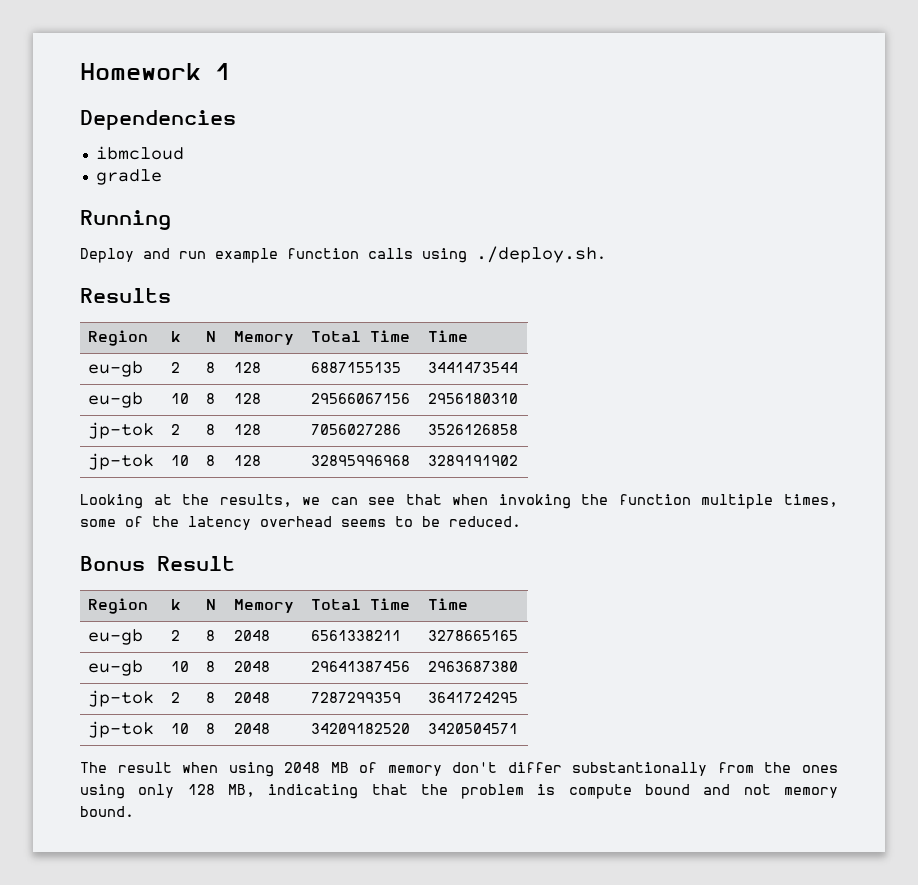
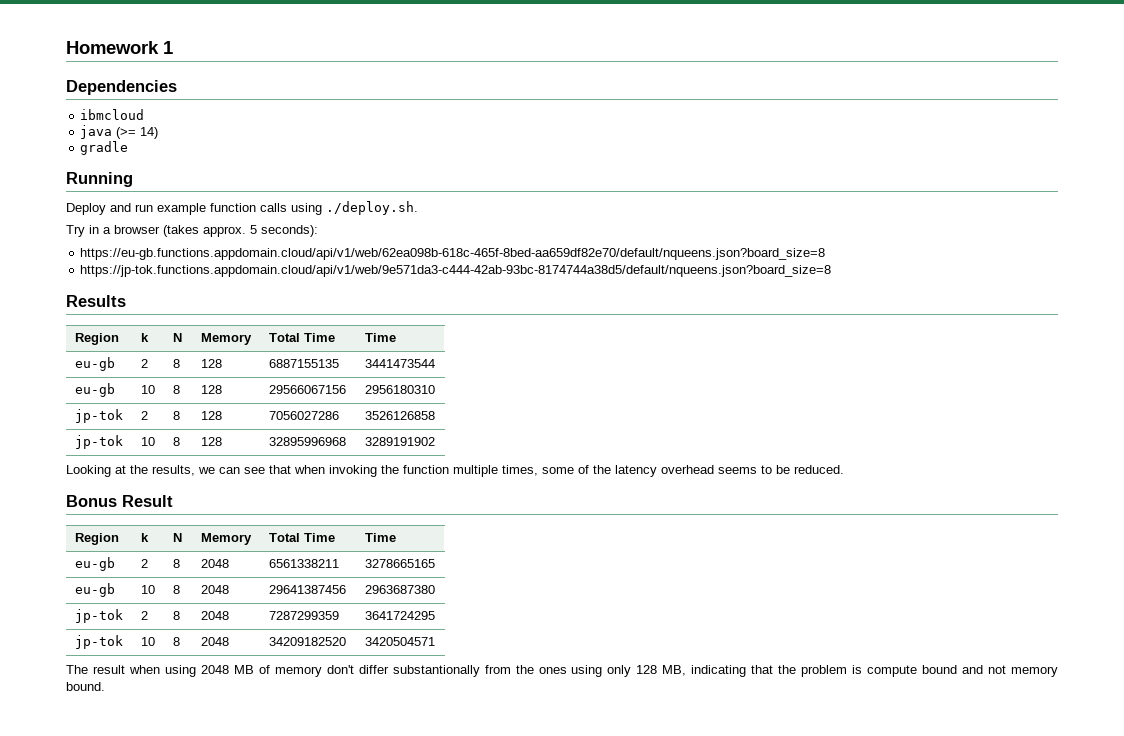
(184, 153) none -> [80,125,159,139] // java (>= 14)
(606, 254) none -> [66,225,318,237] [80,248,826,260] [80,265,832,277] // Try in a browser (takes approx. 5 seconds): // https://eu-gb.functions.appdomain.cloud/api/v1/web/62ea098b-618c-465f-8bed-aa659df82e70/default/nqueens.json?board_size=8 // https://jp-tok.functions.appdomain.cloud/api/v1/web/9e571da3-c444-42ab-93bc-8174744a38d5/default/nqueens.json?board_size=8

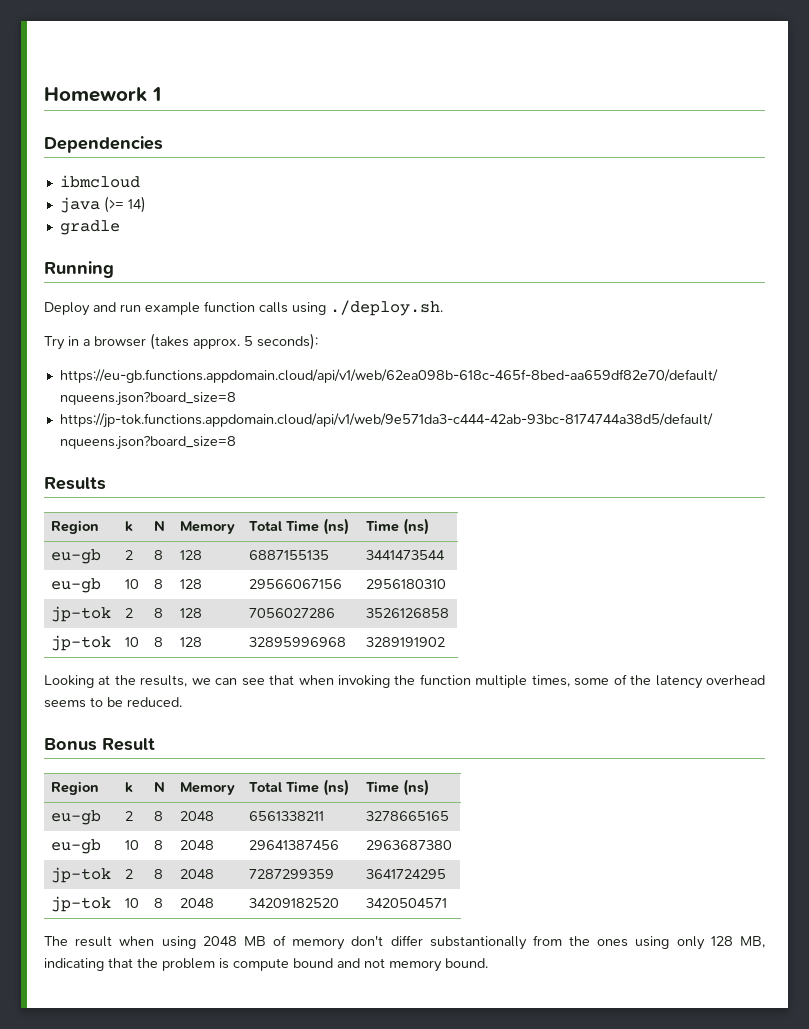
[364,333,396,342] | Time -> [322,518,349,535] [365,518,429,535] (ns) | Time (ns)
[364,533,396,542] | Time -> [322,779,349,796] [365,779,429,796] (ns) | Time (ns)

